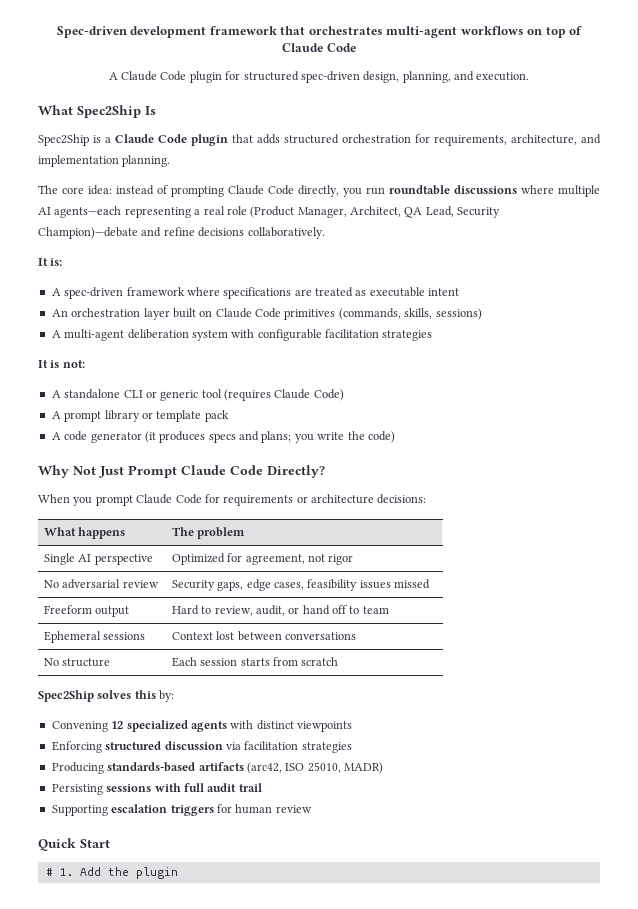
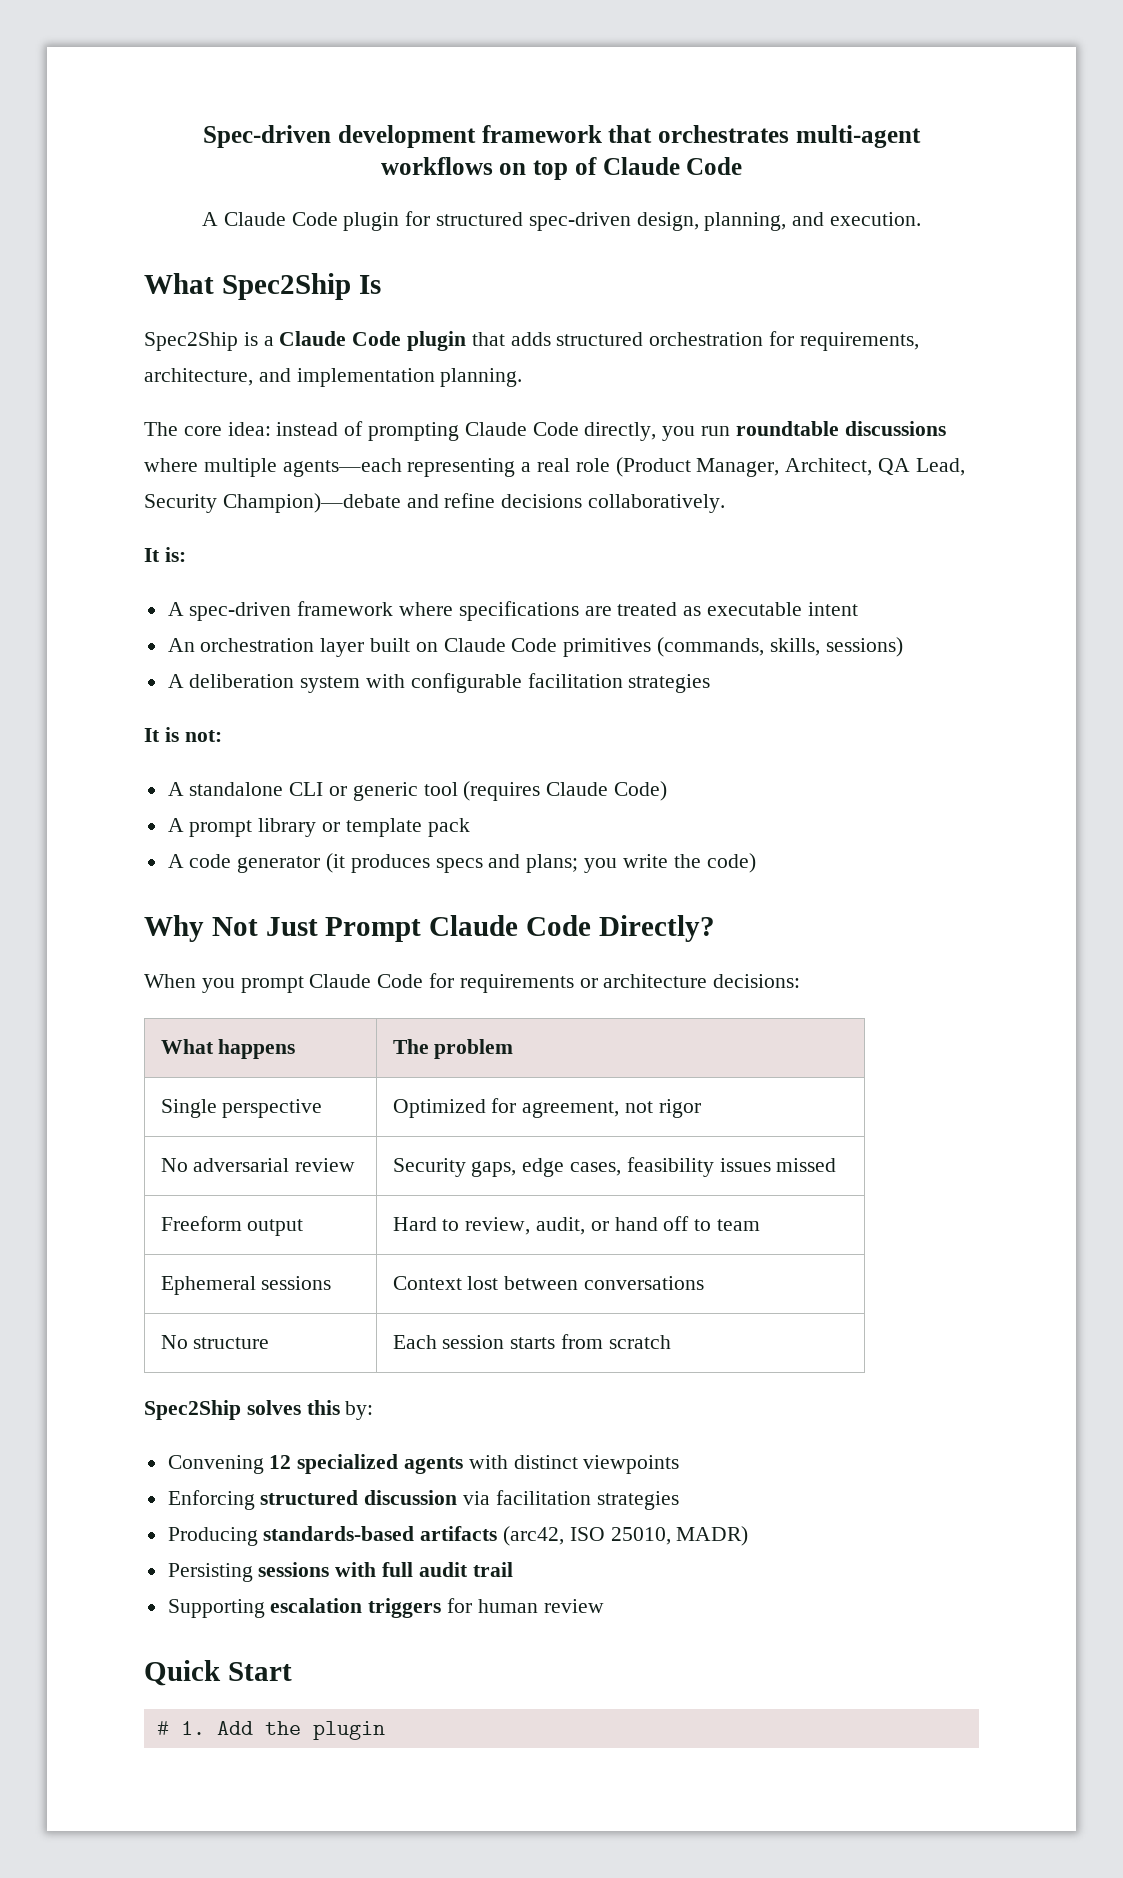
[38,207,51,215] AI -> (277, 467) none
[64,329,125,341] multi-agent -> (184, 681) none
[78,554,92,562] AI -> (217, 1108) none

